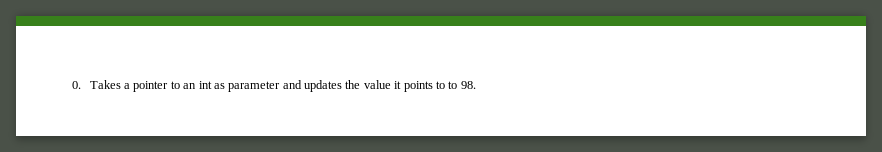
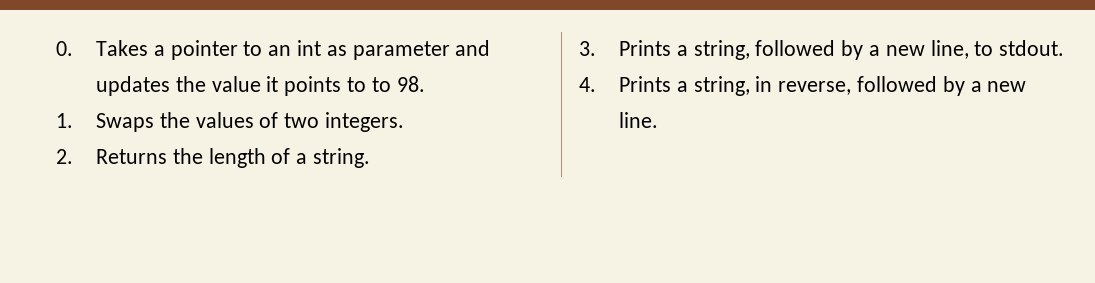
(476, 85) none -> [56,112,404,132] [56,148,370,168] [579,40,1065,60] [579,76,1027,96] [618,112,658,128] // 1. Swaps the values of two integers. // 2. Returns the length of a string. // 3. Prints a string, followed by a new line, to stdout. // 4. Prints a string, in reverse, followed by a new line.

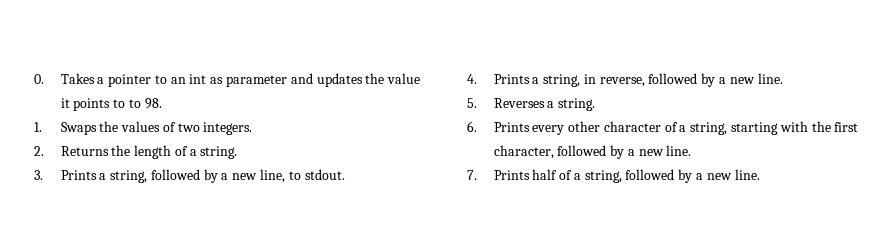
(658, 120) none -> [467,98,596,111] [467,121,859,135] [493,145,692,159] [467,169,760,183] // 5. Reverses a string. // 6. Prints every other character of a string, starting with the first character, followed by a new line. // 7. Prints half of a string, followed by a new line.

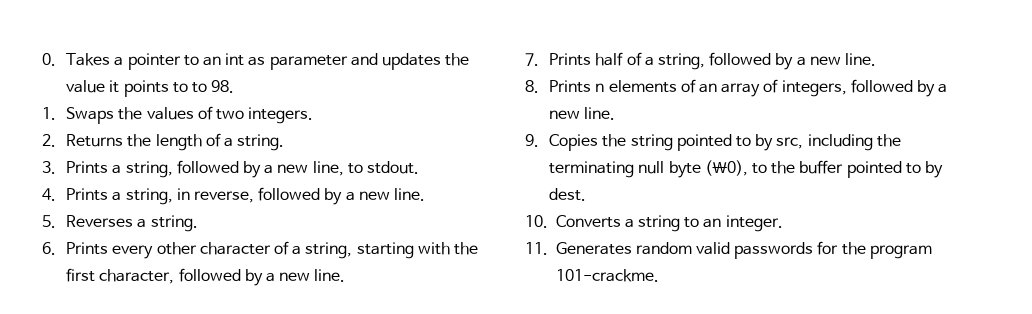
(760, 174) none -> [525,79,948,97] [549,107,616,120] [525,134,901,151] [549,160,943,178] [549,188,587,201] [525,215,783,232] [525,241,932,259] [555,269,659,282] // 8. Prints n elements of an array of integers, followed by a new line. // 9. Copies the string pointed to by src, including the terminating null byte (\0), to the buffer pointed to by dest. // 10. Converts a string to an integer. // 11. Generates random valid passwords for the program 101-crackme.

